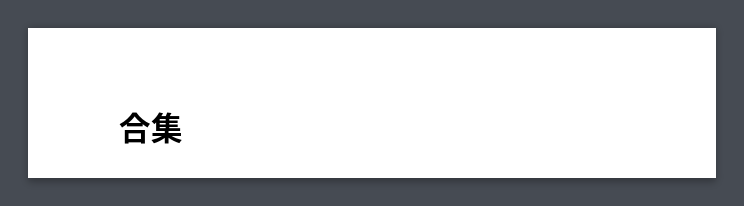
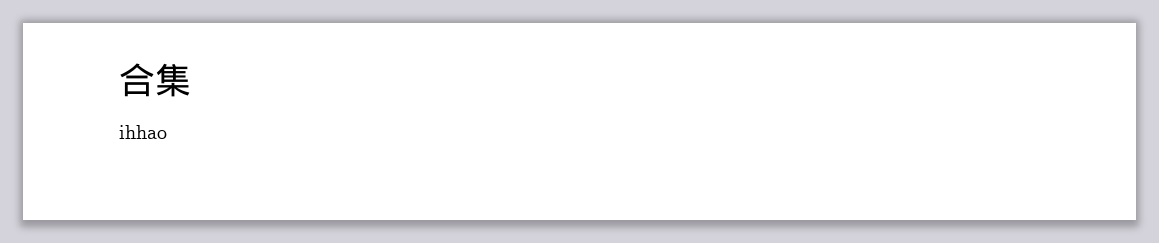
(183, 128) none -> [119,125,167,139] // ihhao

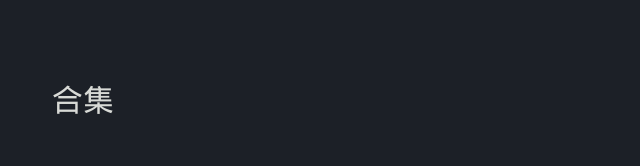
[119,125,167,139] // ihhao -> (114, 99) none

